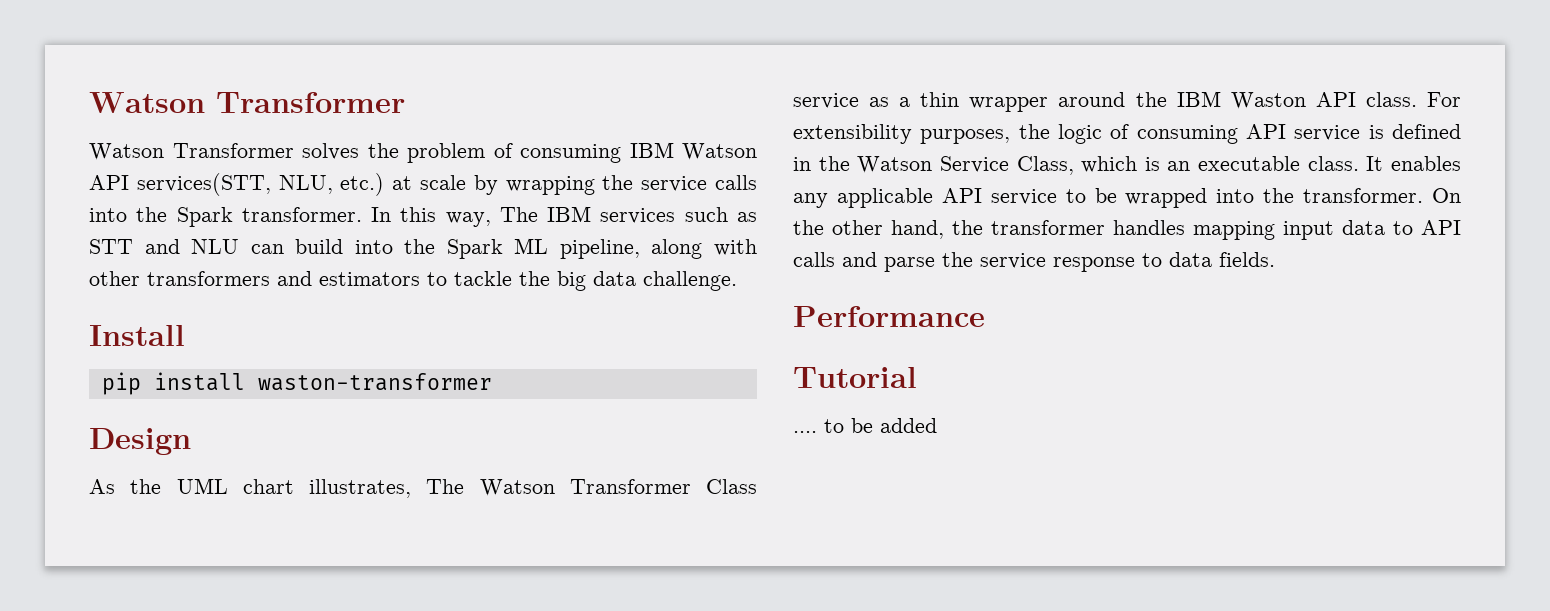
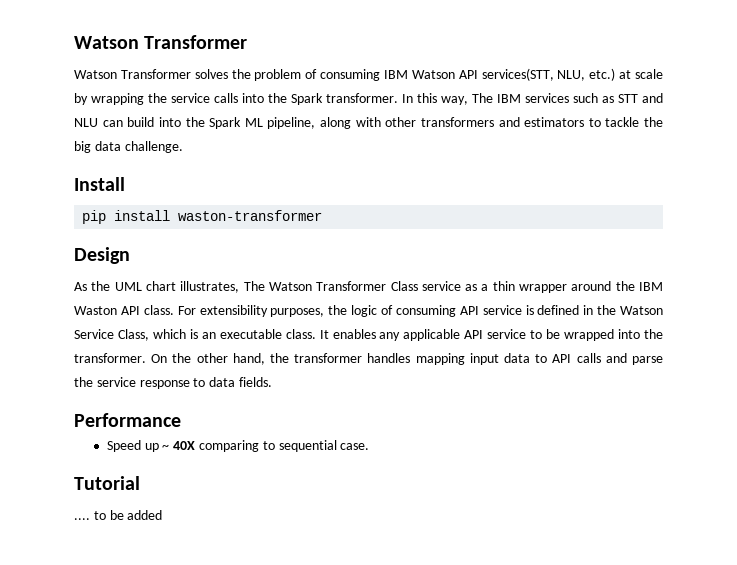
(985, 316) none -> [106,440,370,452] // Speed up ~ 40X comparing to sequential case.

